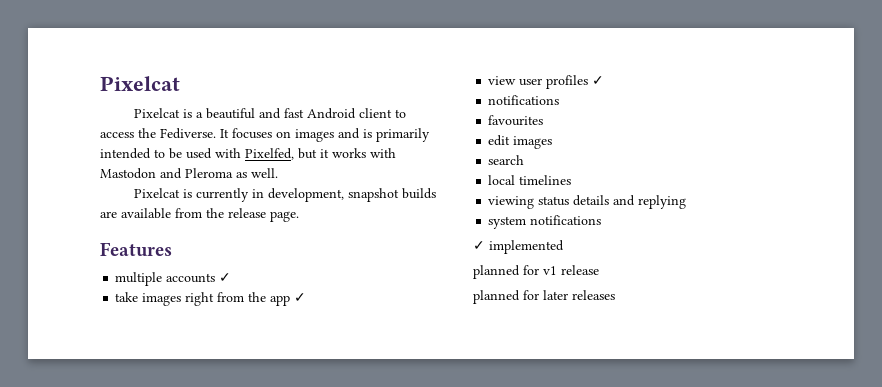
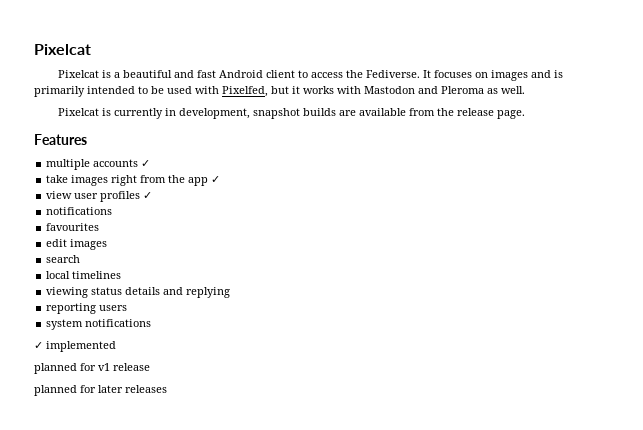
(687, 202) none -> [46,303,128,314] // reporting users

